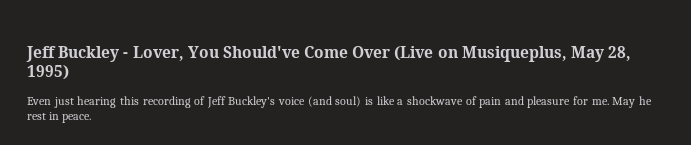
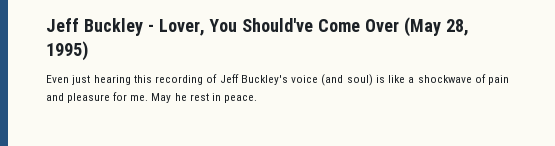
[394,46,605,62] (Live on Musiqueplus, May -> [403,17,441,37] (May

